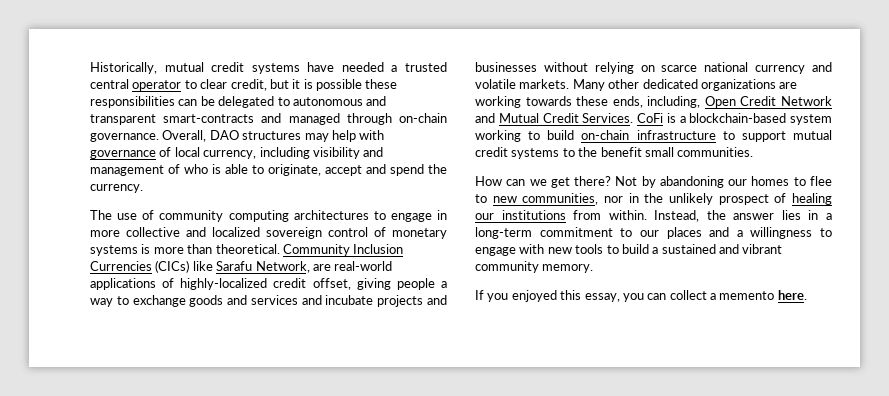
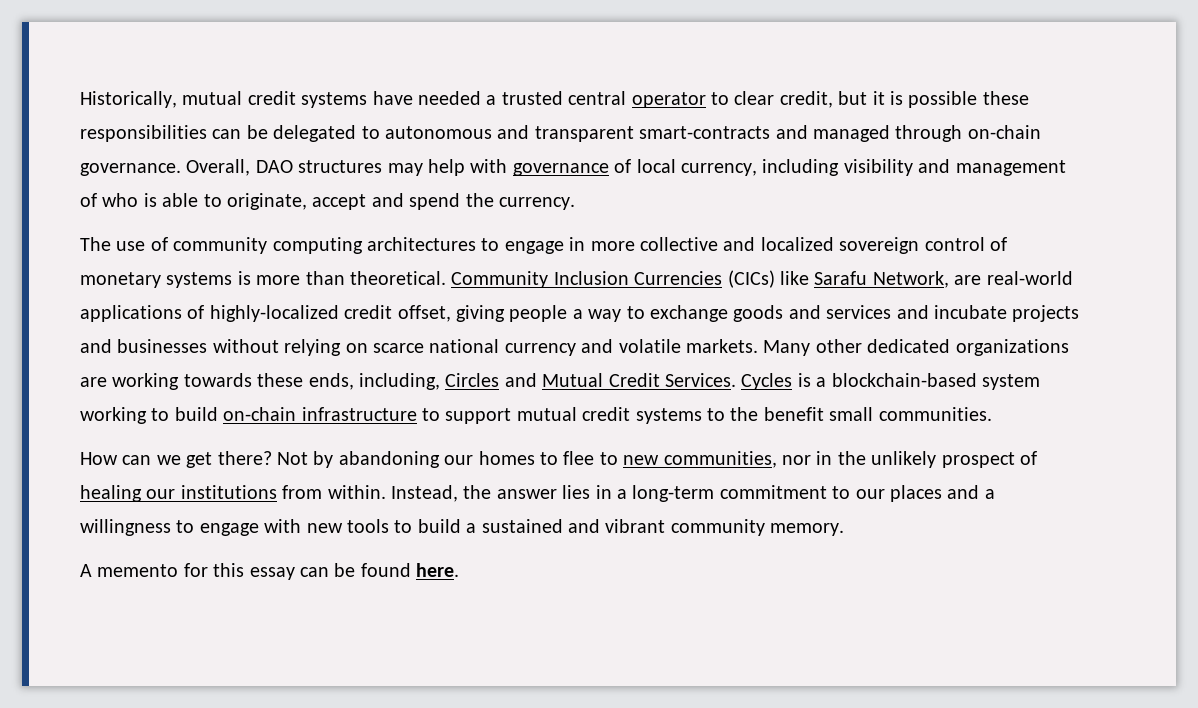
[704,96,832,108] Open Credit Network -> [445,373,500,387] Circles
[637,113,663,123] CoFi -> [741,373,793,390] Cycles
[475,290,775,302] If you enjoyed this essay, you can collect a memento -> [80,563,411,580] A memento for this essay can be found

